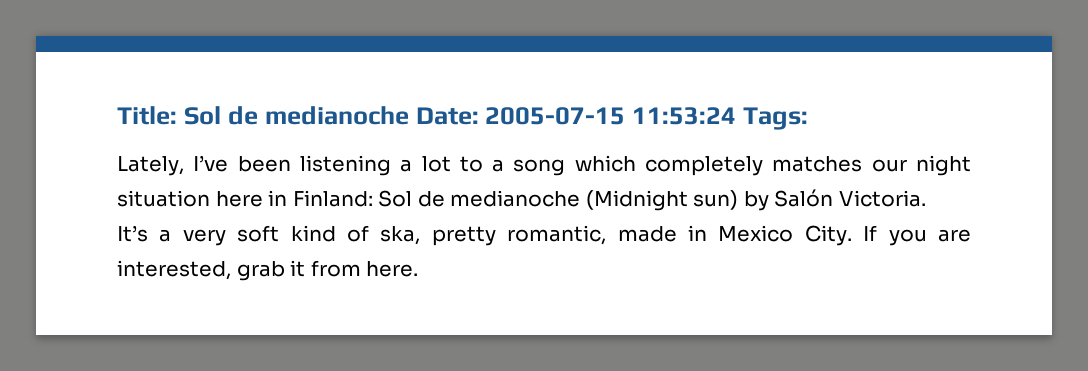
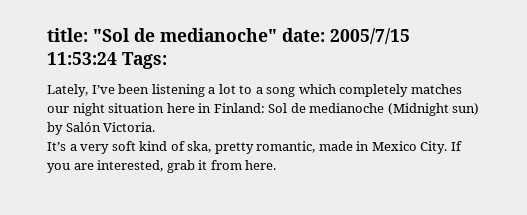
[117,106,626,125] Title: Sol de medianoche Date: 2005-07-15 -> [47,28,410,44] title: "Sol de medianoche" date: 2005/7/15

